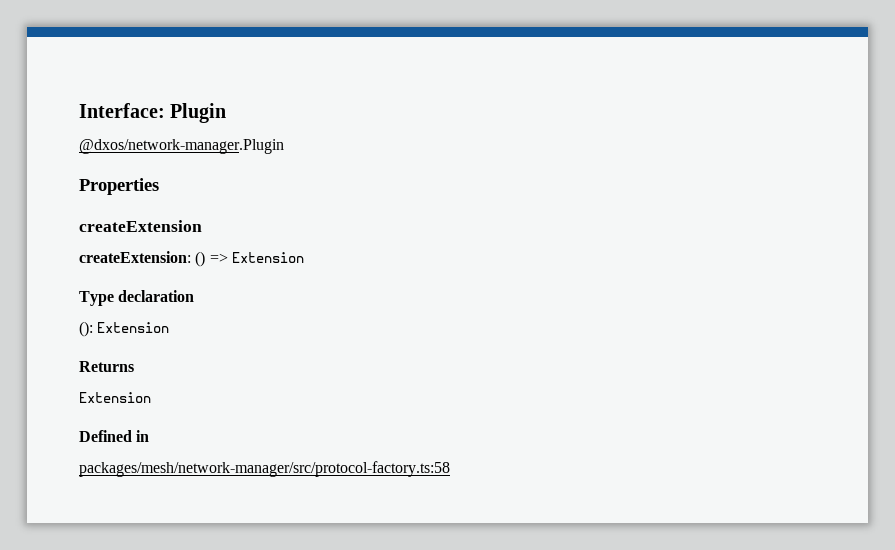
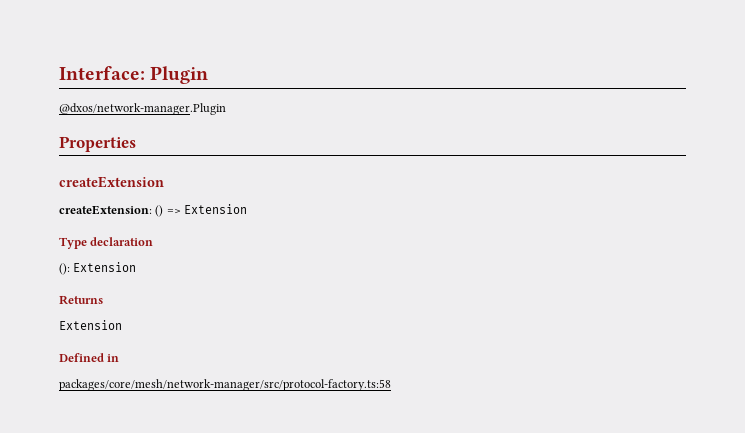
[79,461,450,477] packages/mesh/network-manager/src/protocol-factory.ts:58 -> [59,379,391,391] packages/core/mesh/network-manager/src/protocol-factory.ts:58

